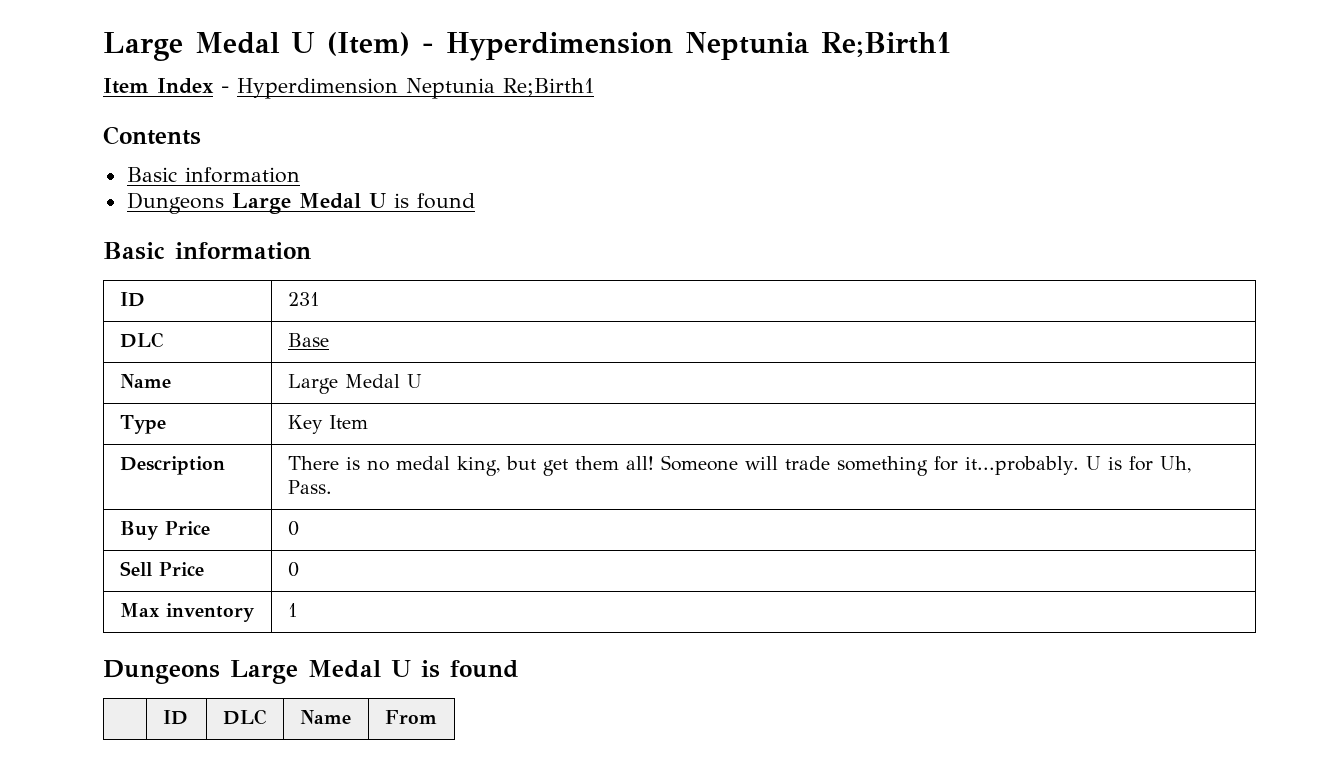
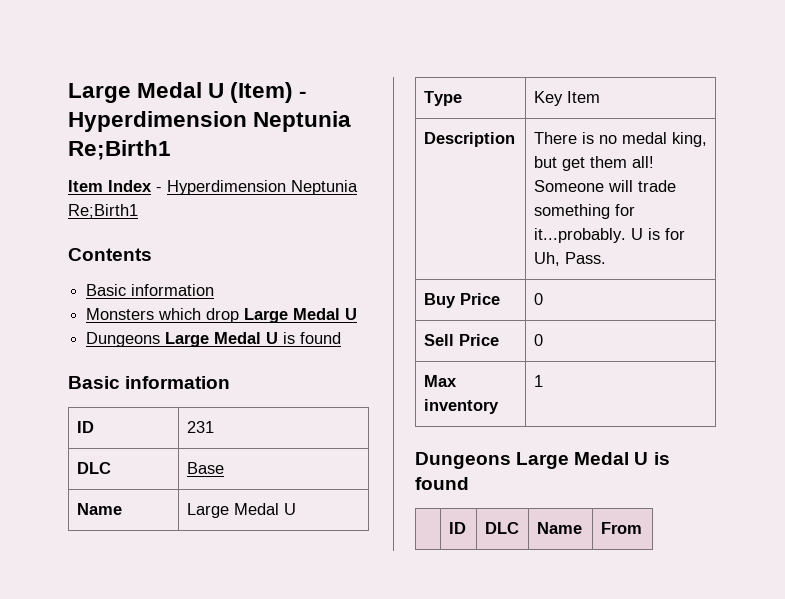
(300, 175) none -> [86,308,358,323] // Monsters which drop Large Medal U

